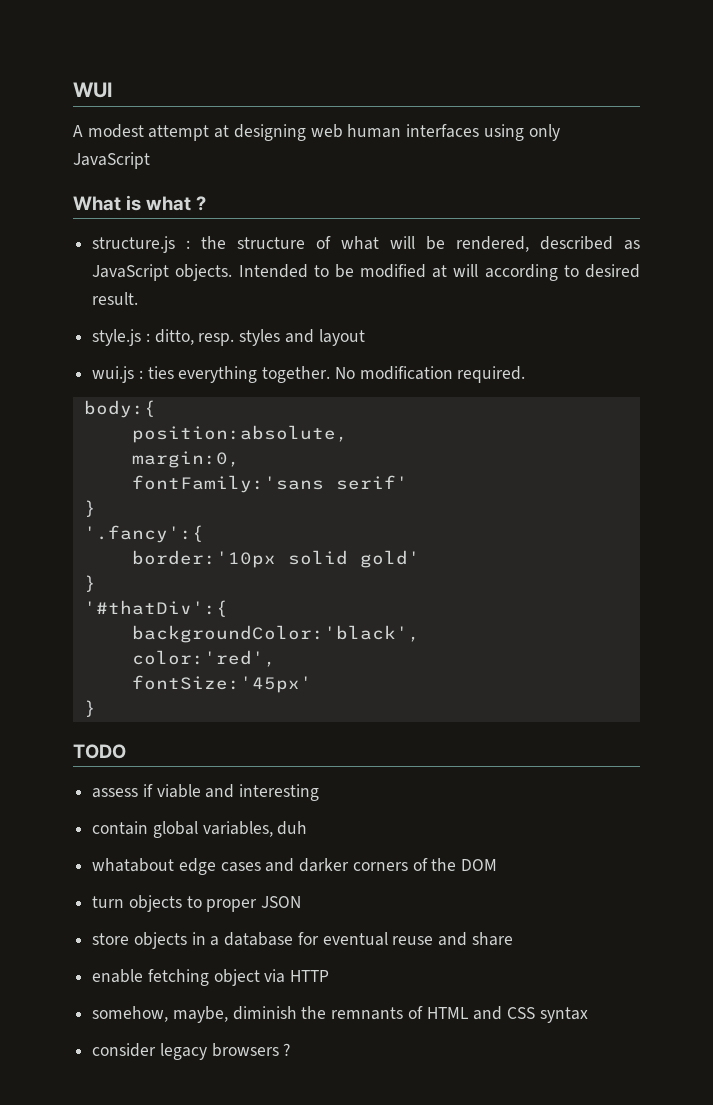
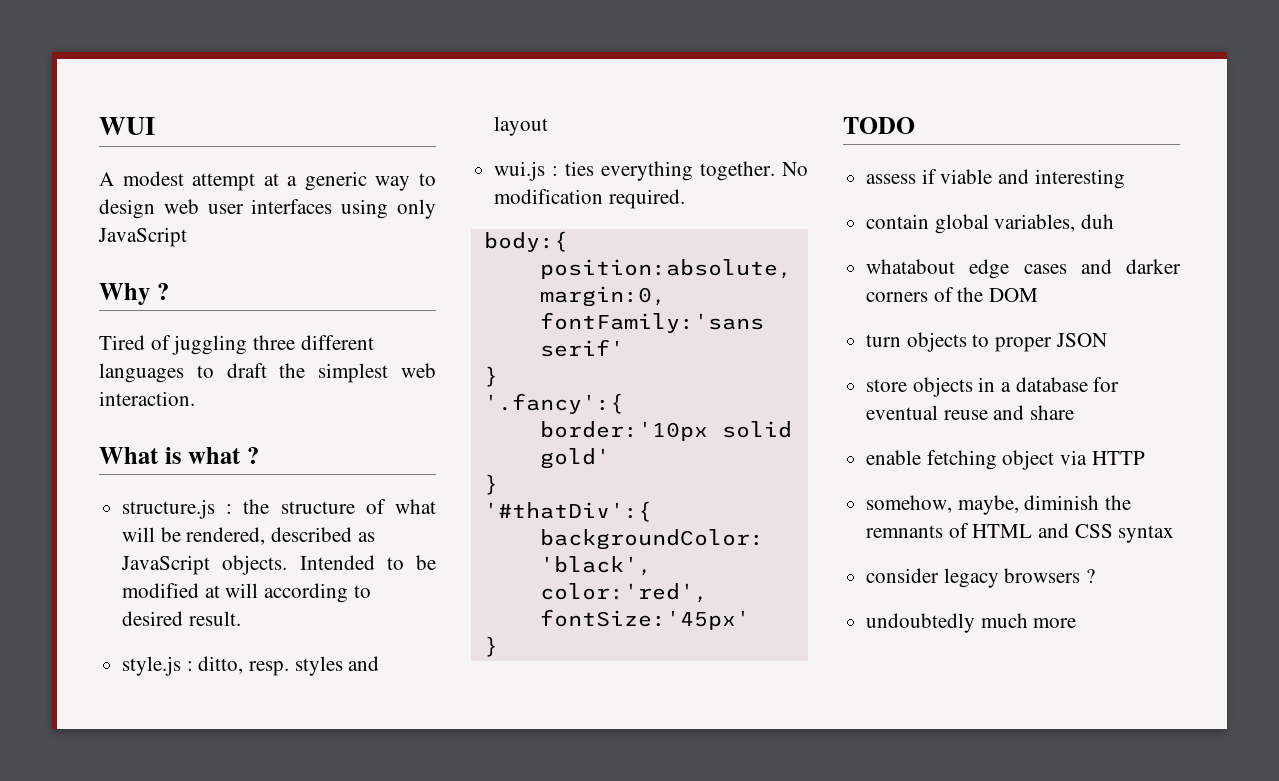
[233,124,560,141] [73,152,150,169] designing web human interfaces using only JavaScript -> [287,171,436,191] [99,199,436,219] [98,227,187,247] [99,283,169,305] [99,335,374,355] [99,363,436,383] [99,391,195,406] a generic way to design web user interfaces using only JavaScript // Why ? // Tired of juggling three different languages to draft the simplest web interaction.
(291, 1049) none -> [866,613,1077,633] // undoubtedly much more

